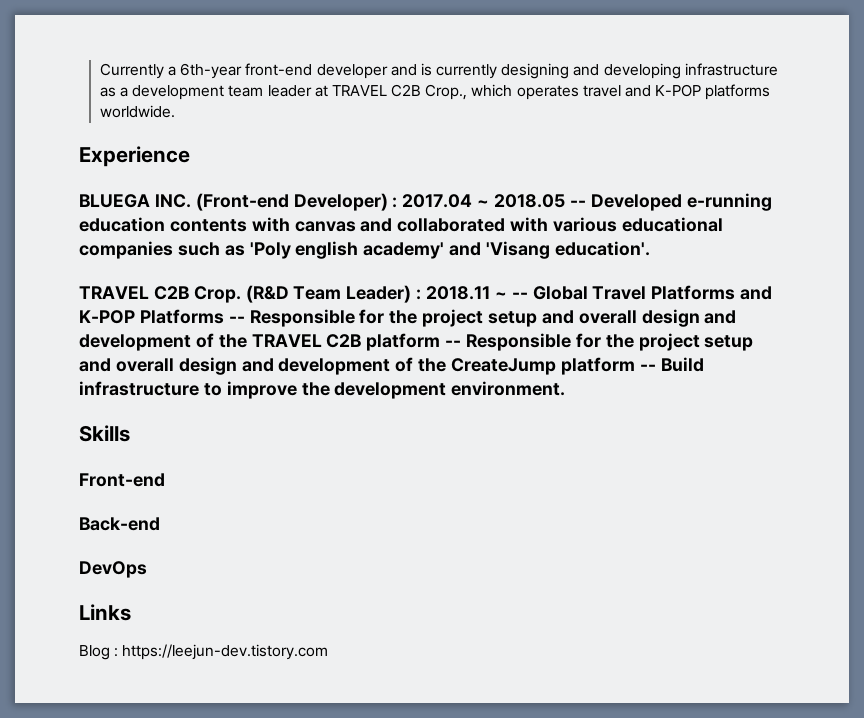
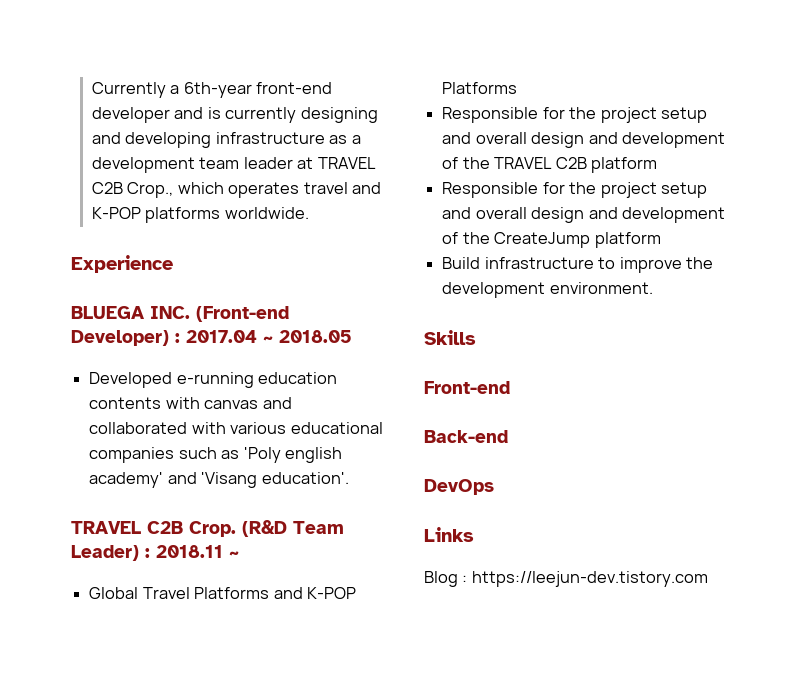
[569,200,586,207] -- -> (352, 336) //
[511,292,528,299] -- -> (239, 554) //
[228,316,245,323] -- -> (518, 88) //
[445,340,462,347] -- -> (657, 165) //
[639,364,656,371] -- -> (661, 240) //

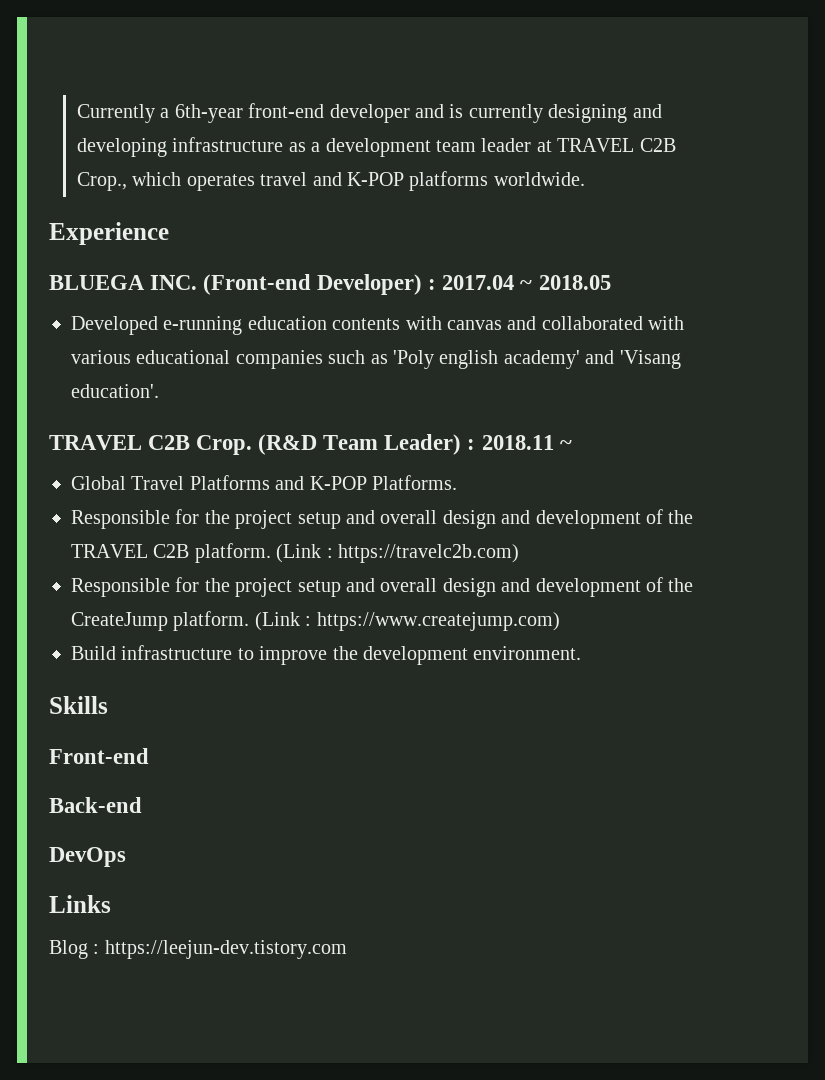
[442,82,518,94] Platforms -> [372,475,457,490] Platforms.
[590,157,657,173] platform -> [194,543,519,563] platform. (Link : https://travelc2b.com)
[594,232,661,248] platform -> [173,611,560,631] platform. (Link : https://www.createjump.com)

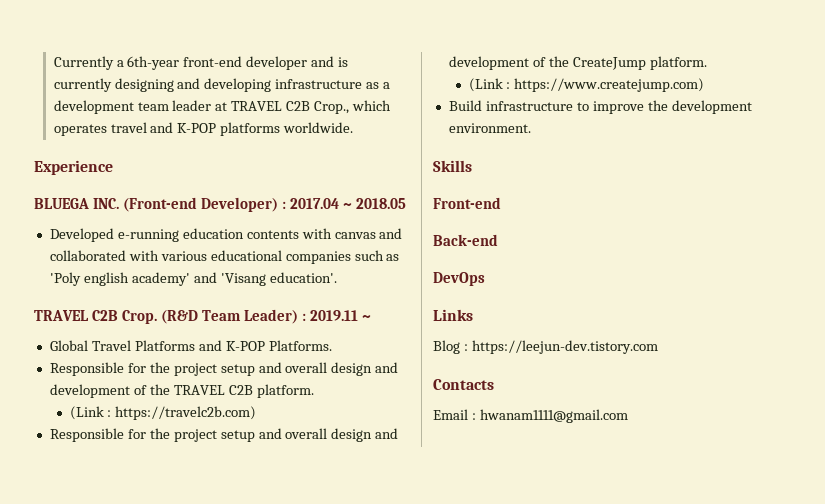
[481,435,554,450] 2018.11 -> [310,310,359,321] 2019.11
(271, 553) none -> (314, 391) //
(250, 621) none -> (707, 63) //
(347, 949) none -> [433,379,494,390] [433,409,628,423] // Contacts // Email : hwanam1111@gmail.com

